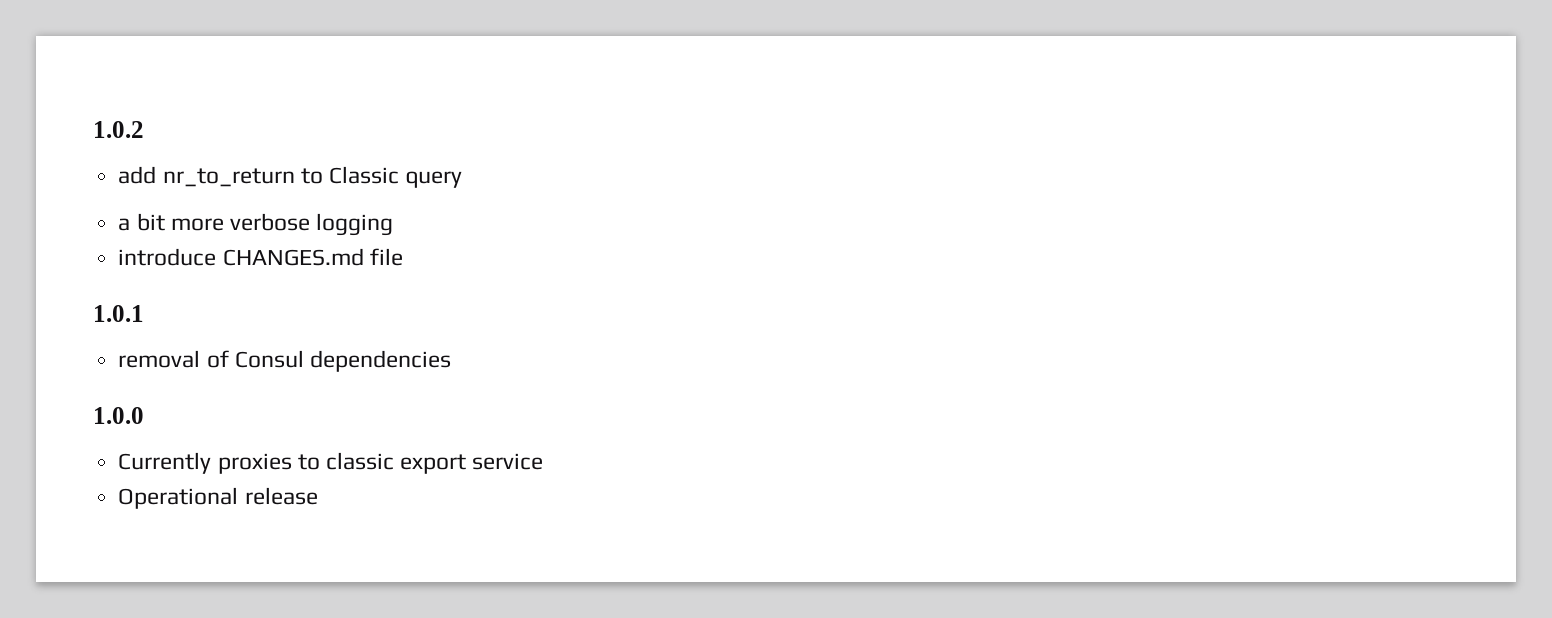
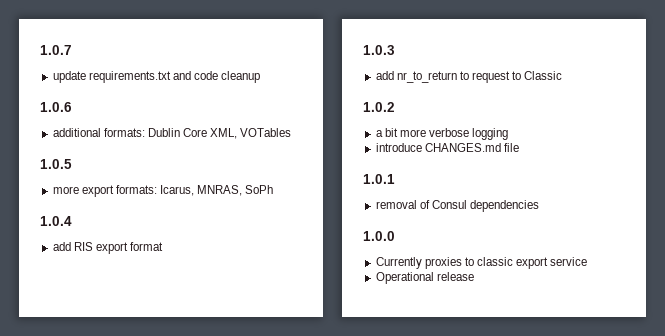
[93,121,144,138] 1.0.2 -> [40,45,72,55] [52,71,261,83] [40,102,72,112] [52,128,292,139] [40,159,72,169] [52,185,274,197] [40,216,72,226] [52,242,163,254] [363,45,395,55] 1.0.7 // update requirements.txt and code cleanup // 1.0.6 // additional formats: Dublin Core XML, VOTables // 1.0.5 // more export formats: Icarus, MNRAS, SoPh // 1.0.4 // add RIS export format // 1.0.3
(323, 176) none -> [471,71,522,83] request to
[405,171,463,188] query -> [363,102,395,112] // 1.0.2

